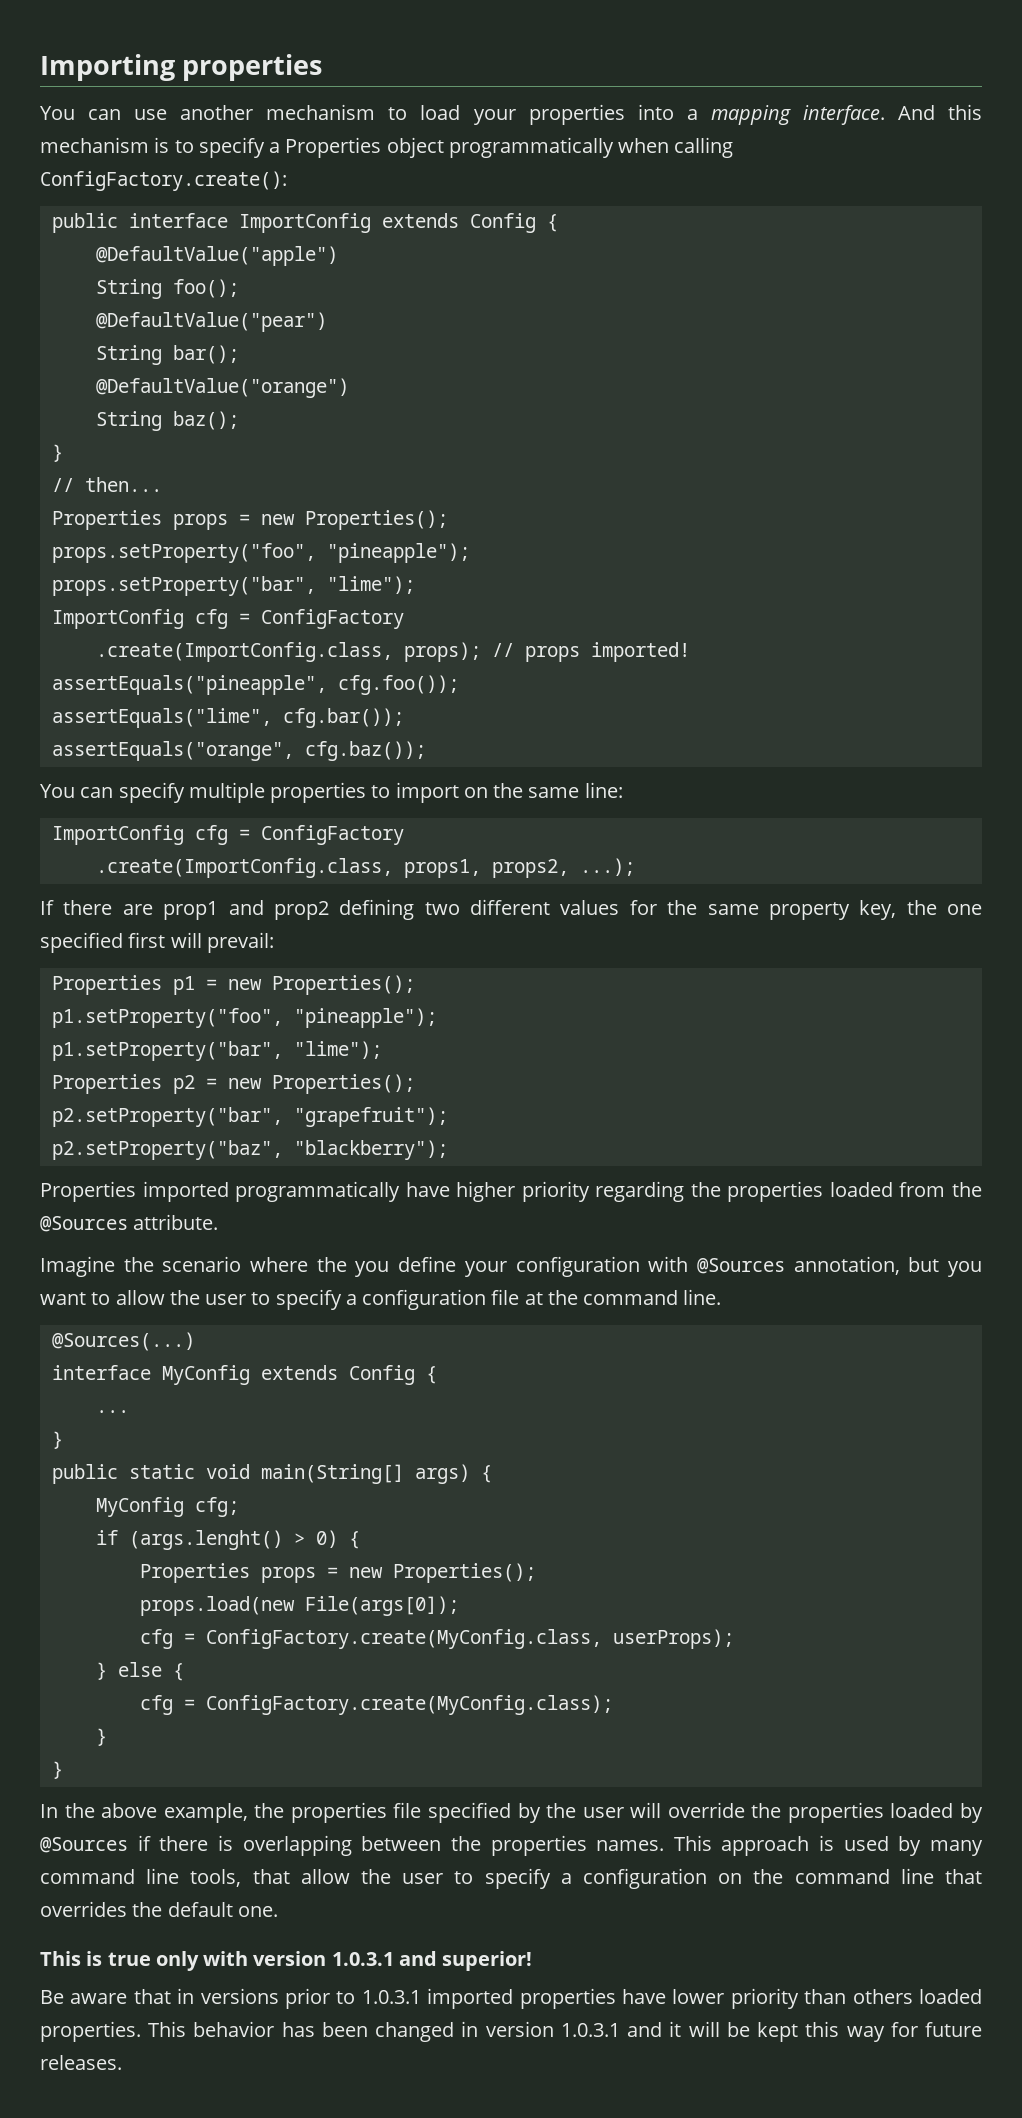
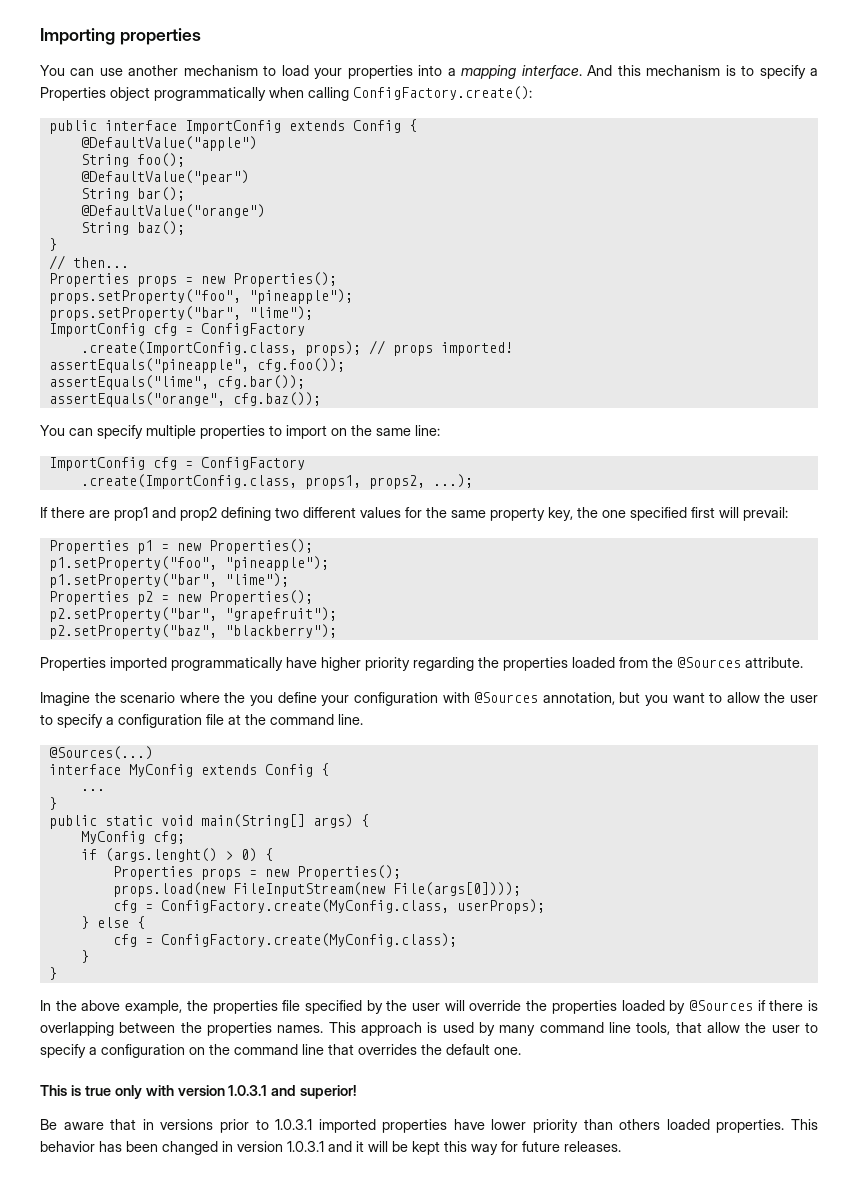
[304,1596,459,1616] File(args[0]); -> [232,882,521,897] FileInputStream(new File(args[0])));

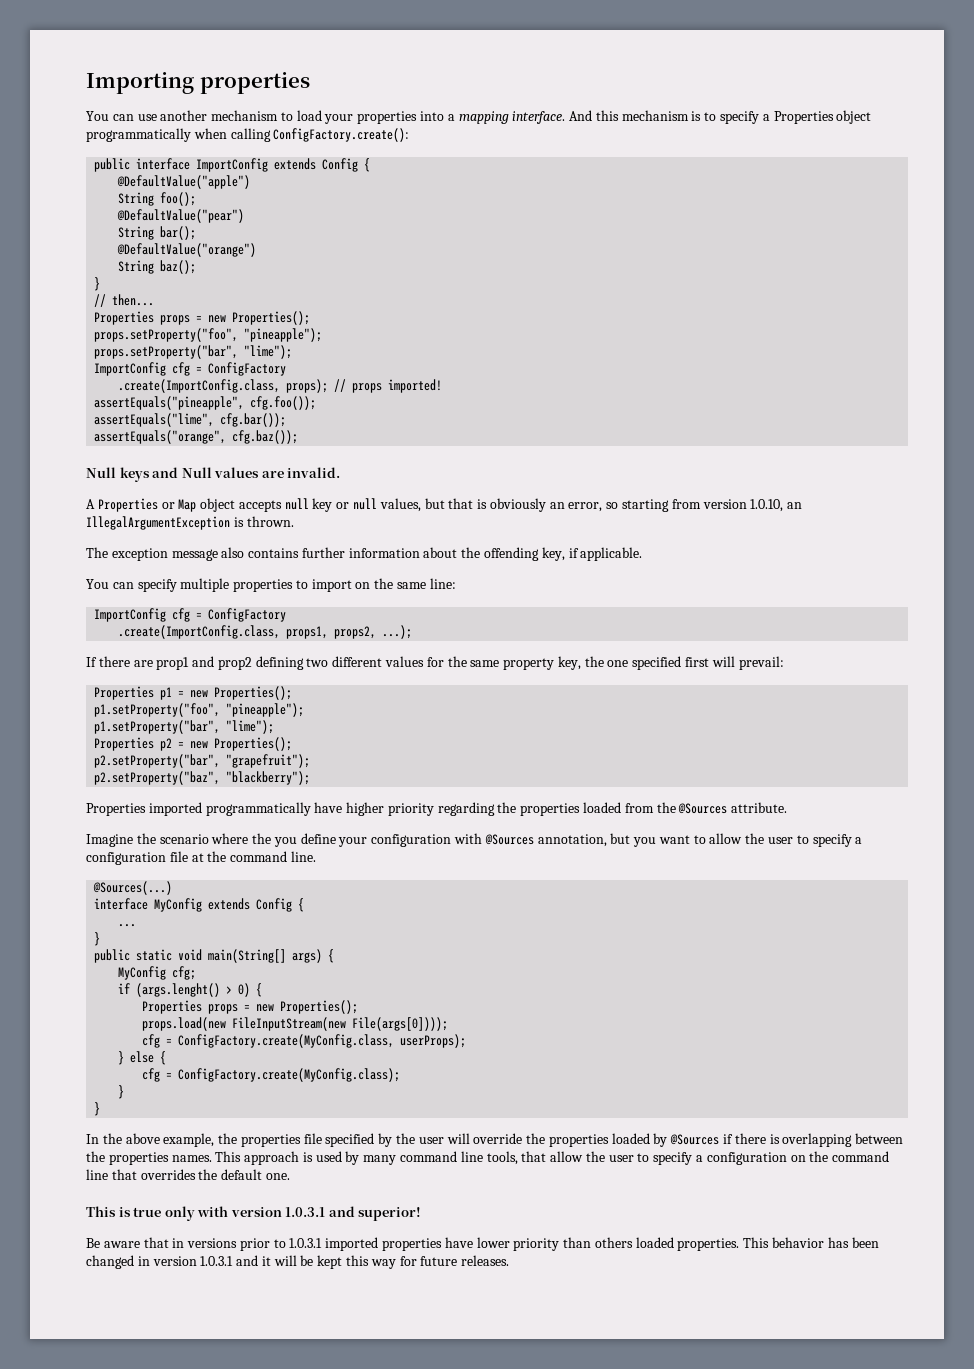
(321, 399) none -> [86,467,341,482] [86,498,803,512] [86,516,294,530] [86,547,643,561] // Null keys and Null values are invalid. // A Properties or Map object accepts null key or null values, but that is obviously an error, so starting from version 1.0.10, an IllegalArgumentException is thrown. // The exception message also contains further information about the offending key, if applicable.

